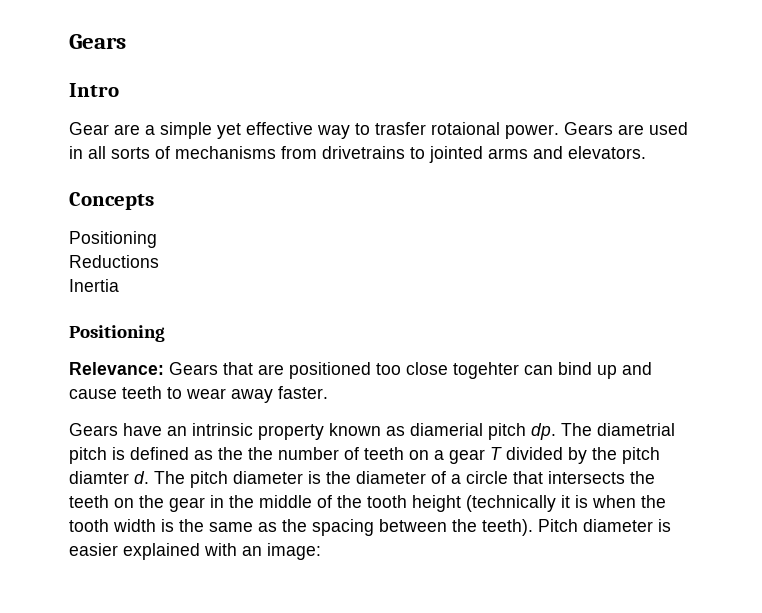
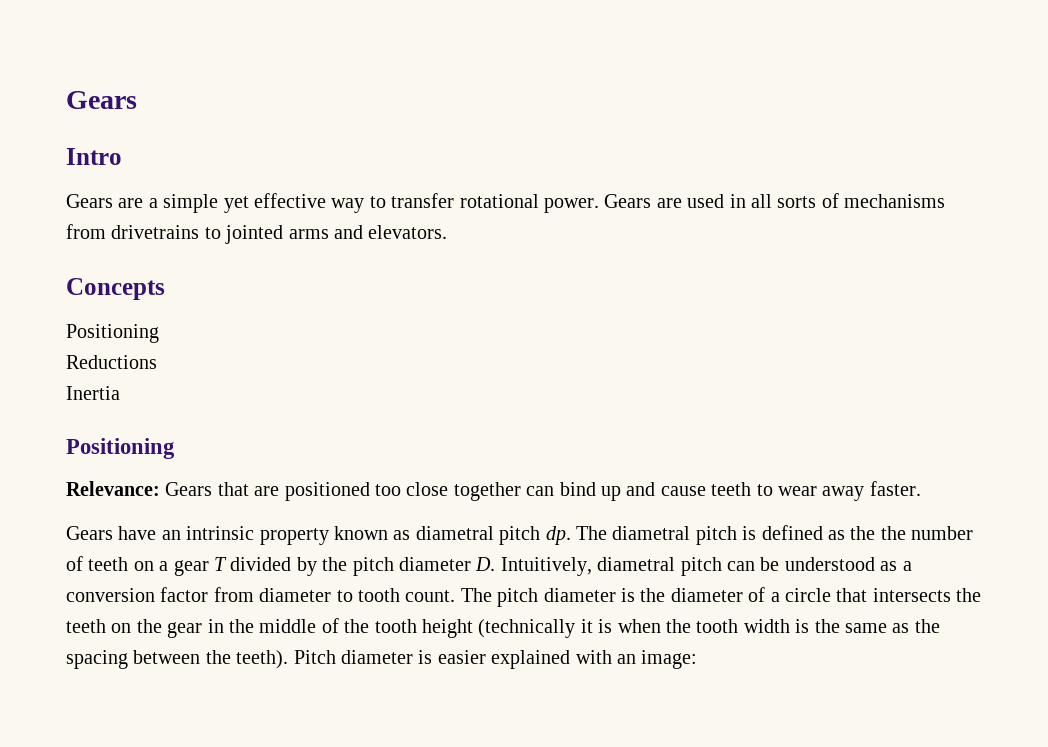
[69,122,109,135] Gear -> [66,194,113,208] Gears
[375,122,500,135] trasfer rotaional -> [391,193,539,208] transfer rotational
[453,362,519,379] togehter -> [453,482,521,501] together
[410,423,483,436] diamerial -> [415,526,494,540] diametral
[597,423,675,436] diametrial -> [612,526,691,540] diametral
[69,471,149,484] diamter d. -> [399,557,912,576] [66,587,456,602] diameter D. Intuitively, diametral pitch can be understood as a conversion factor from diameter to tooth count.

